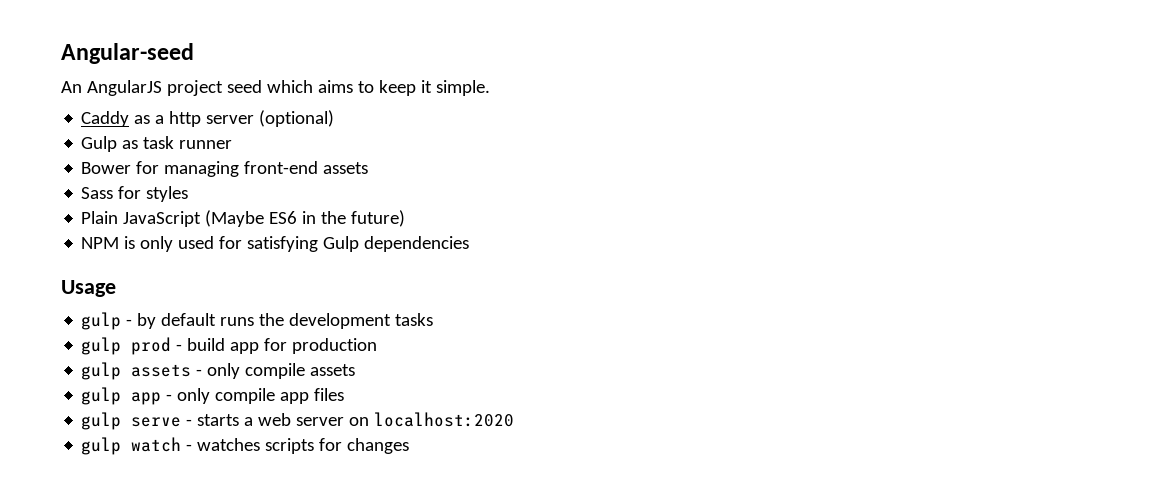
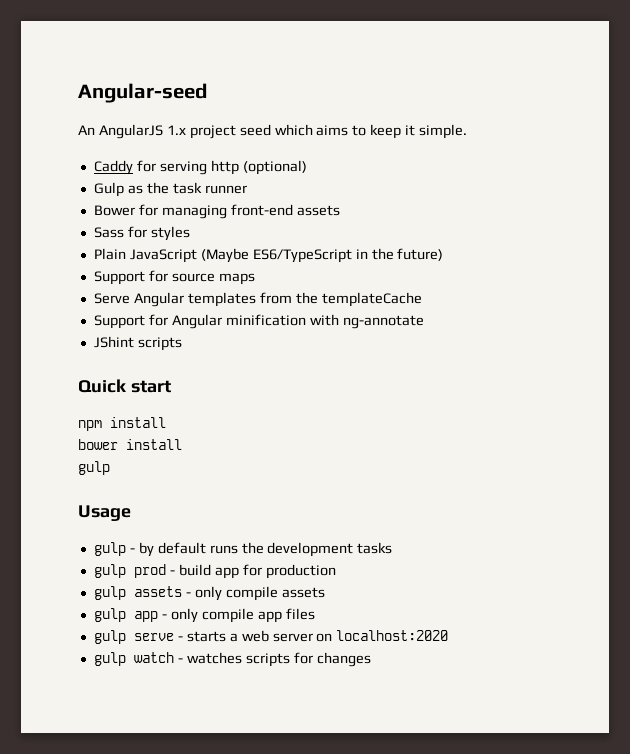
(162, 88) none -> [166,125,186,135] 1.x
[134,111,255,127] as a http server -> [136,160,239,175] for serving http
(139, 144) none -> [146,182,169,194] the
[269,211,298,224] ES6 -> [252,249,352,263] ES6/TypeScript
[81,236,470,252] NPM is only used for satisfying Gulp dependencies -> [93,270,255,285] [93,292,422,307] [93,314,424,329] [93,336,182,351] [78,379,171,393] [78,417,166,431] [78,439,182,450] [78,461,110,475] Support for source maps // Serve Angular templates from the templateCache // Support for Angular minification with ng-annotate // JShint scripts // Quick start // npm install // bower install // gulp

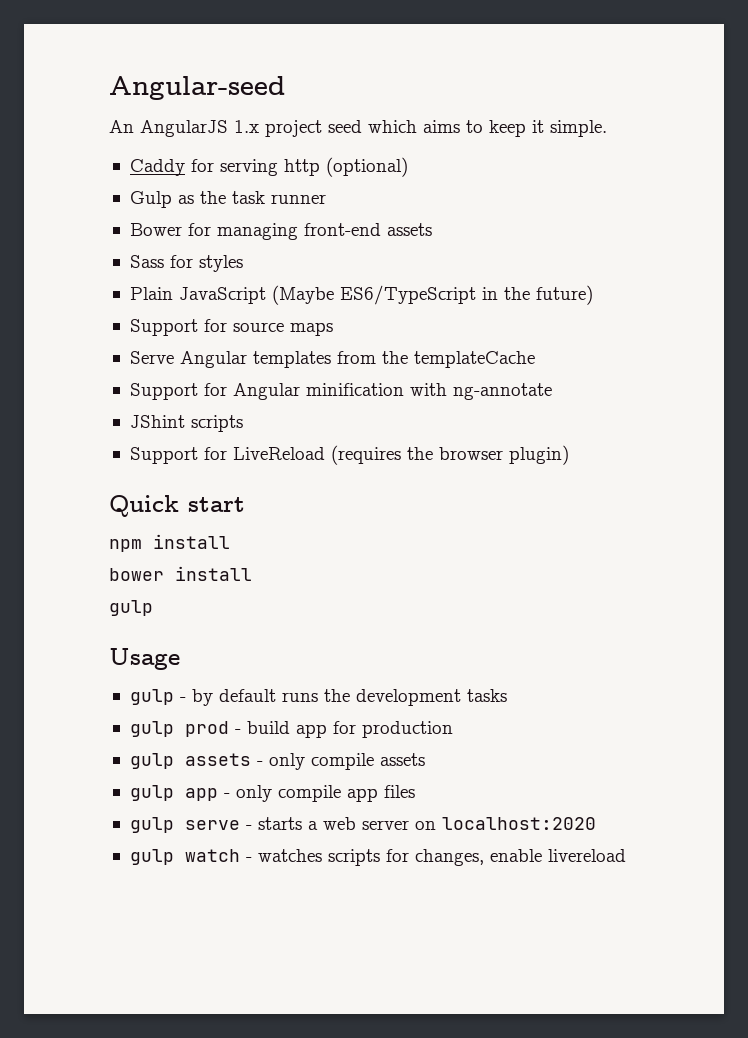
(182, 344) none -> [129,445,569,465] // Support for LiveReload (requires the browser plugin)
[316,652,371,667] changes -> [414,849,626,866] changes, enable livereload

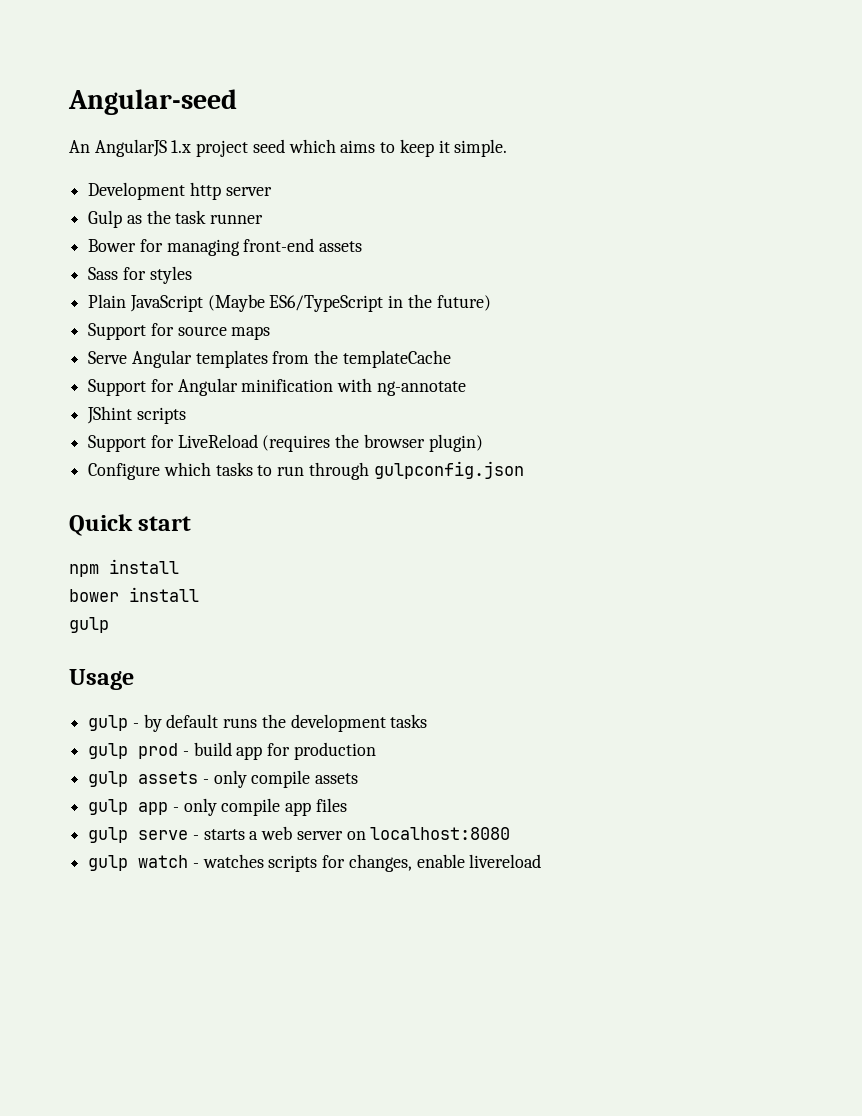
[129,157,408,177] Caddy for serving http (optional) -> [88,182,272,200] Development http server
(569, 455) none -> [88,461,524,480] // Configure which tasks to run through gulpconfig.json
[441,817,596,830] localhost:2020 -> [370,827,511,840] localhost:8080

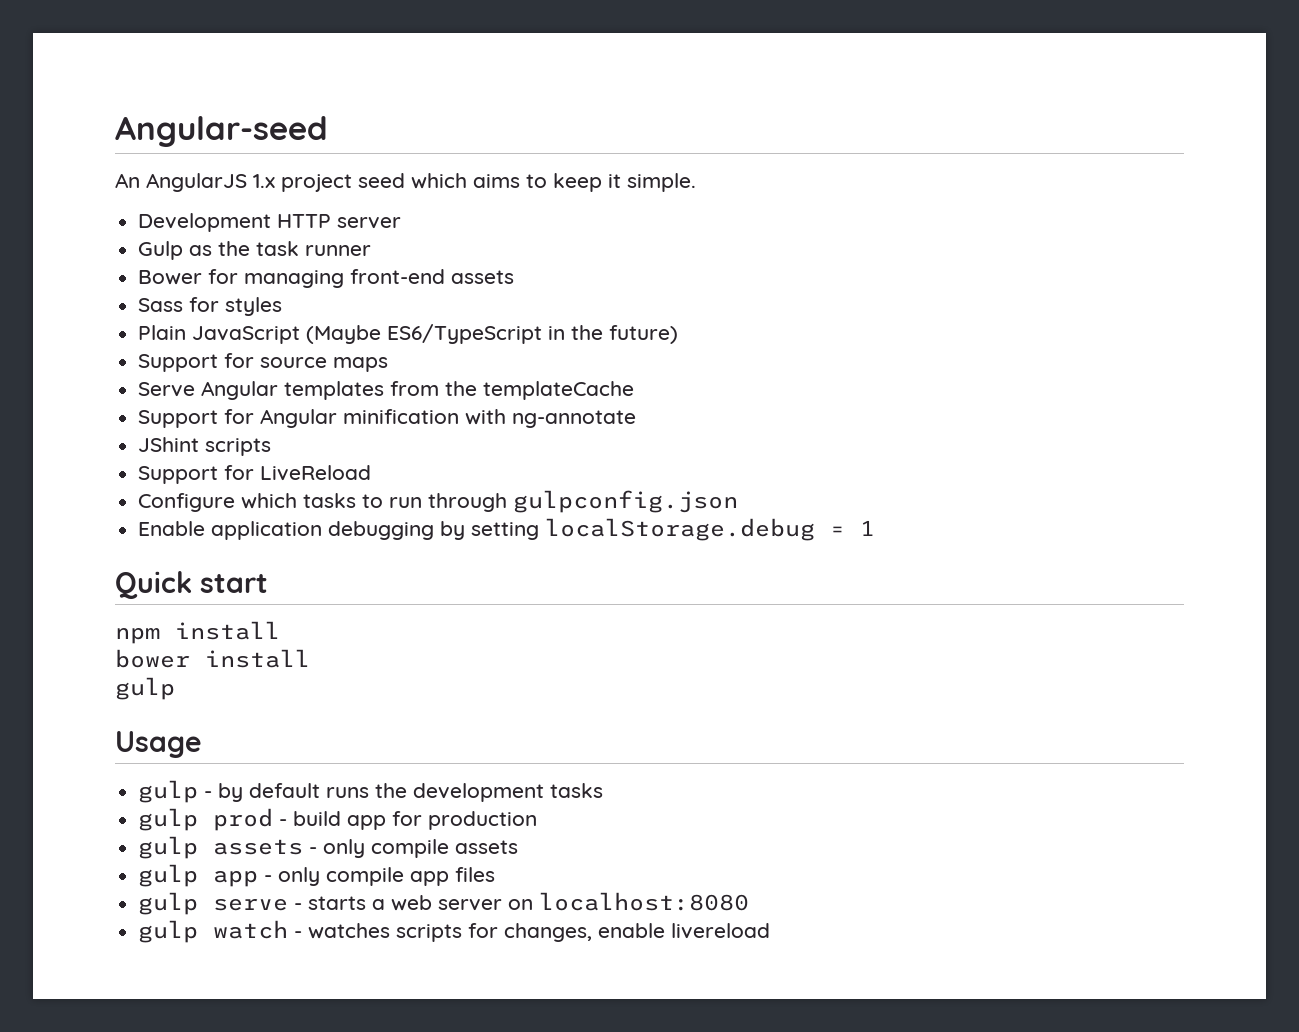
[189,182,221,200] http -> [277,214,332,228] HTTP
[262,434,483,452] (requires the browser plugin) -> (372, 473) none
(524, 470) none -> [138,518,876,541] // Enable application debugging by setting localStorage.debug = 1

